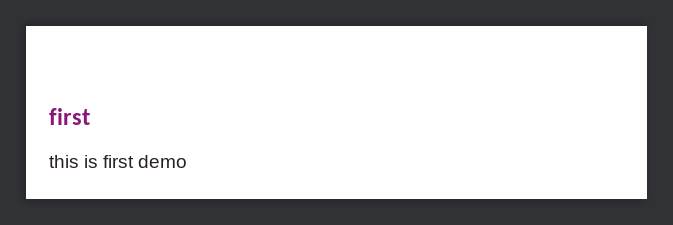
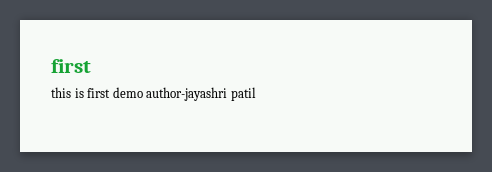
(188, 161) none -> [146,87,256,101] author-jayashri patil

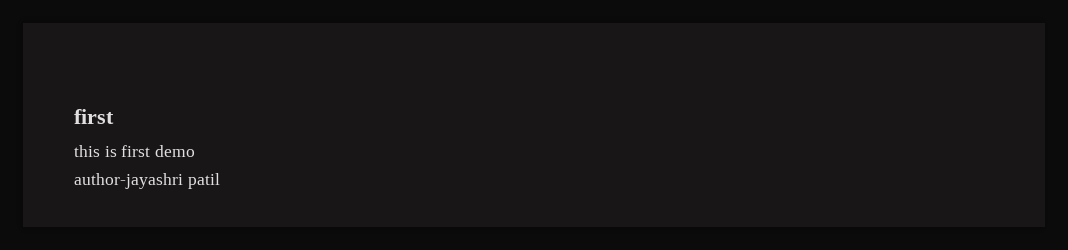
(143, 92) none -> (196, 151) //

